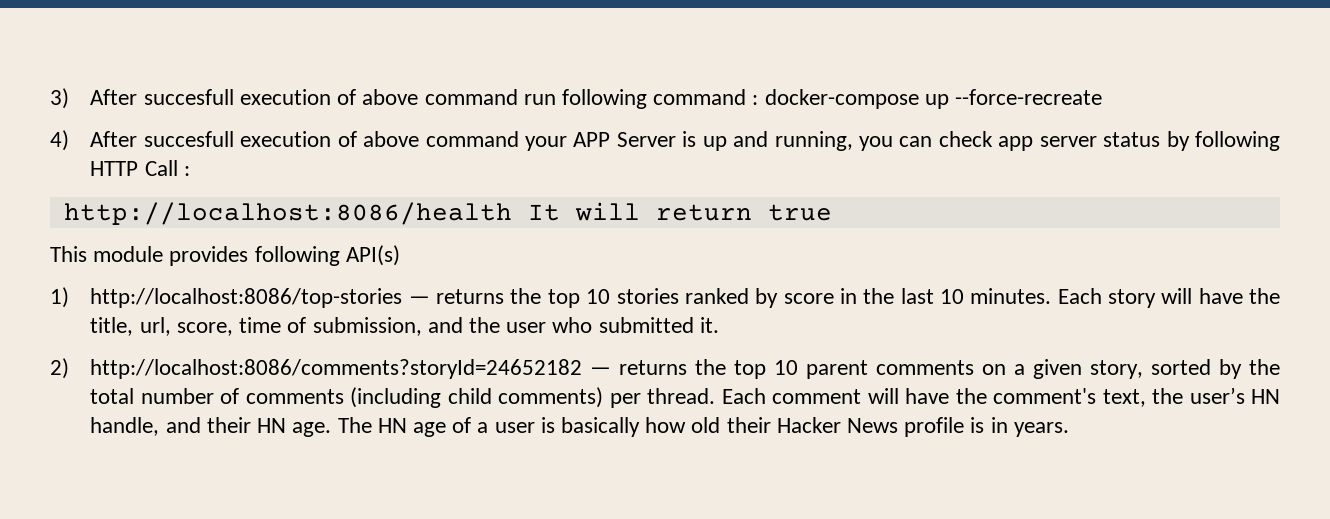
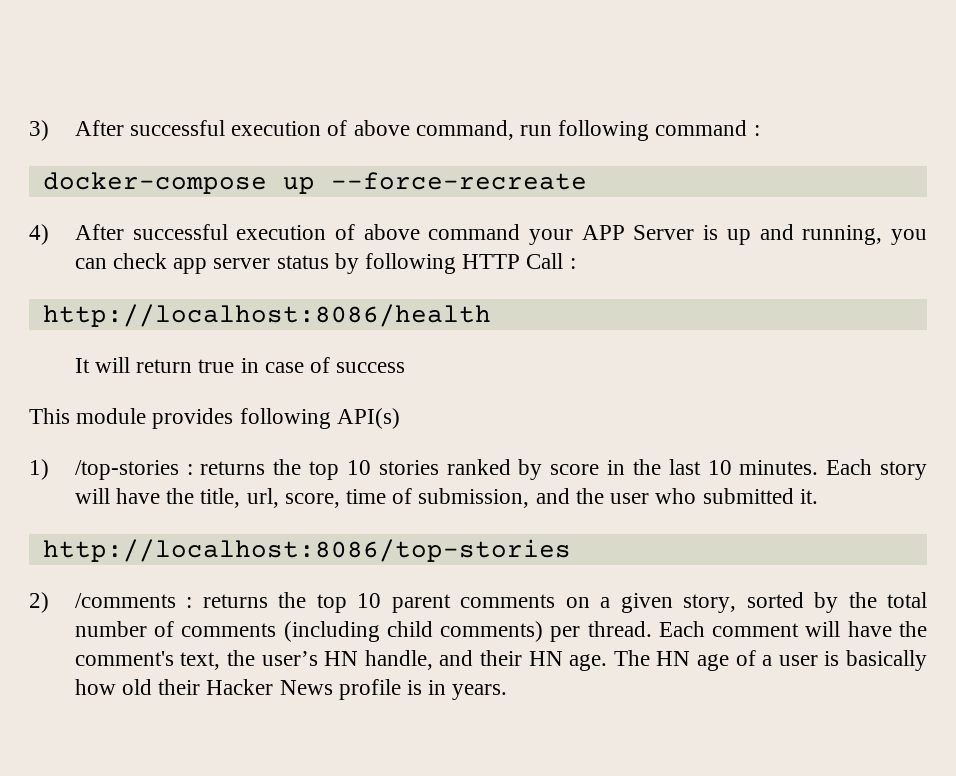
[143,89,518,105] succesfull execution of above command -> [130,120,514,140] successful execution of above command,
(759, 100) none -> (760, 130) //
[143,131,234,147] succesfull -> [132,224,228,240] successful
(512, 213) none -> (491, 315) //
(832, 212) none -> [240,357,406,373] in case of success
[90,288,430,308] http://localhost:8086/top-stories — -> [74,460,193,480] /top-stories :
(719, 325) none -> [42,539,571,562] // http://localhost:8086/top-stories
[90,359,612,379] http://localhost:8086/comments?storyId=24652182 — -> [74,593,193,608] /comments :

